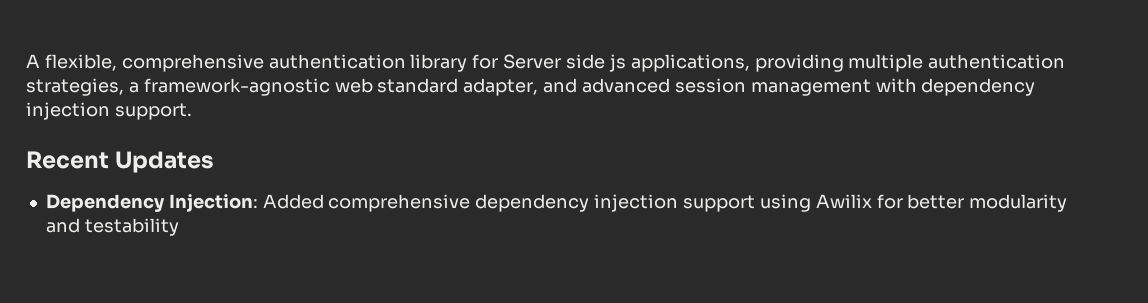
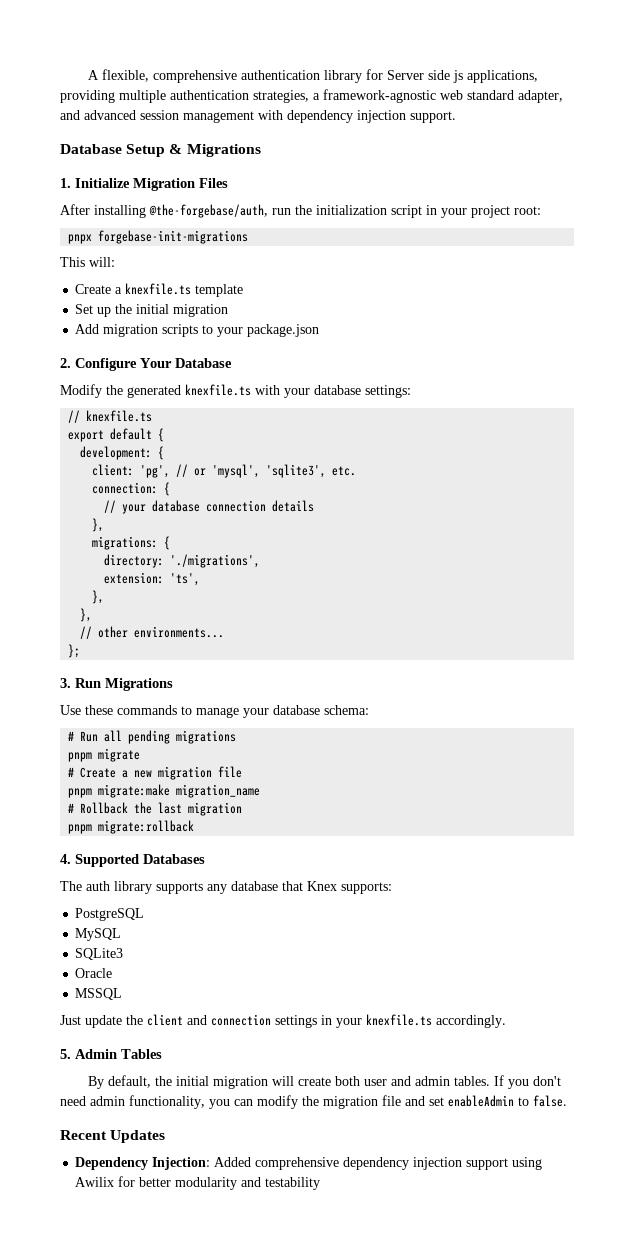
(192, 111) none -> [60,144,261,157] [60,178,228,191] [60,204,541,218] [68,230,249,244] [60,257,115,267] [75,283,244,297] [75,304,229,317] [75,324,320,337] [60,358,232,371] [60,384,411,398] [68,410,153,423] [68,428,165,442] [80,446,165,460] [92,464,357,478] [92,482,171,496] [104,500,315,514] [92,518,105,532] [92,536,171,550] [104,554,261,568] [104,572,201,586] [92,590,105,604] [80,608,93,622] [80,626,225,639] [68,644,81,658] [60,678,173,691] [60,705,369,718] [68,730,237,744] [68,748,141,762] [68,766,243,780] [68,784,261,798] [68,802,243,816] [68,820,195,834] [60,854,205,867] [60,881,392,894] [75,908,145,921] [75,928,122,941] [75,948,124,960] [75,968,113,978] [75,988,123,1000] [60,1014,506,1028] [60,1049,162,1059] [88,1075,562,1089] [60,1095,567,1109] // Database Setup & Migrations // 1. Initialize Migration Files // After installing @the-forgebase/auth, run the initialization script in your project root: // pnpx forgebase-init-migrations // This will: // Create a knexfile.ts template // Set up the initial migration // Add migration scripts to your package.json // 2. Configure Your Database // Modify the generated knexfile.ts with your database settings: // // knexfile.ts // export default { // development: { // client: 'pg', // or 'mysql', 'sqlite3', etc. // connection: { // // your database connection details // }, // migrations: { // directory: './migrations', // extension: 'ts', // }, // }, // // other environments... // }; // 3. Run Migrations // Use these commands to manage your database schema: // # Run all pending migrations // pnpm migrate // # Create a new migration file // pnpm migrate:make migration_name // # Rollback the last migration // pnpm migrate:rollback // 4. Supported Databases // The auth library supports any database that Knex supports: // PostgreSQL // MySQL // SQLite3 // Oracle // MSSQL // Just update the client and connection settings in your knexfile.ts accordingly. // 5. Admin Tables // By default, the initial migration will create both user and admin tables. If you don't need admin functionality, you can modify the migration file and set enableAdmin to false.

